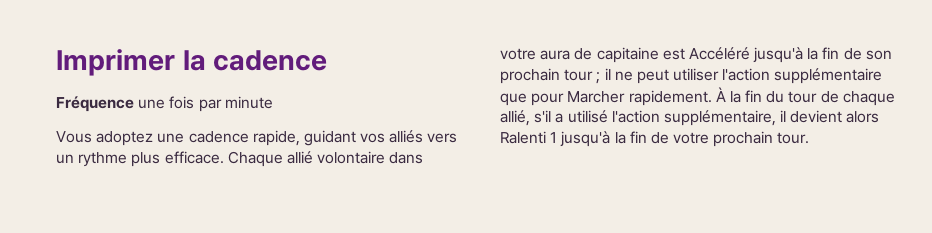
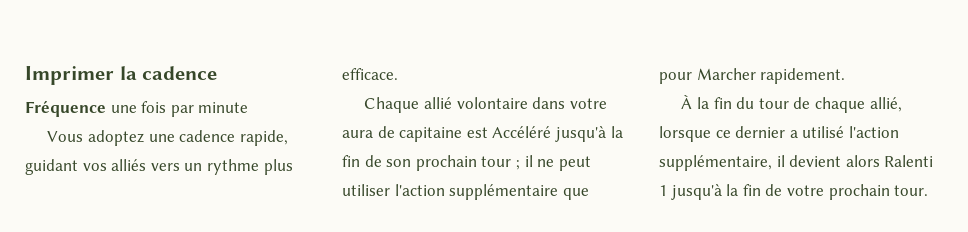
(224, 157) none -> (398, 74) //
(712, 98) none -> (846, 76) //
[534,110,552,123] s'il -> [659,126,786,142] lorsque ce dernier

